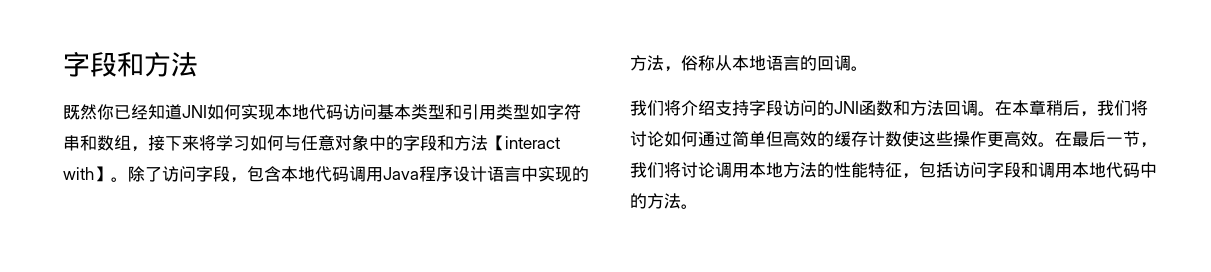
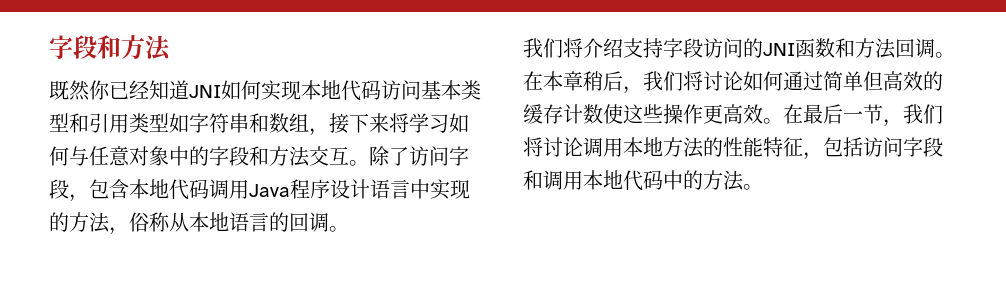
[488,135,560,151] [63,166,111,182] 【interact with】 -> [309,146,349,166] 交互

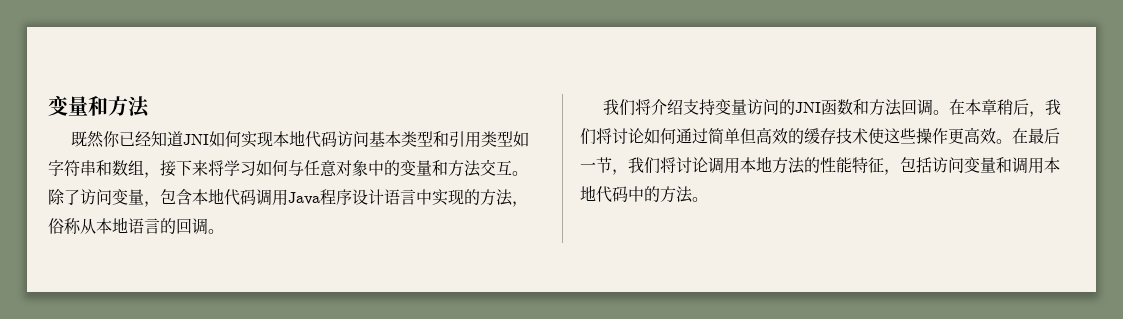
[49,35,97,59] 字段 -> [48,95,88,116] 变量
[209,146,249,166] 字段 -> [400,160,432,176] 变量
[449,146,469,166] [49,179,69,199] 字段 -> [112,189,144,205] 变量
[663,38,703,58] 字段 -> [714,99,747,115] 变量
[563,104,603,124] 计数 -> [836,128,868,144] 技术
[903,137,943,157] 字段 -> [964,157,996,173] 变量

